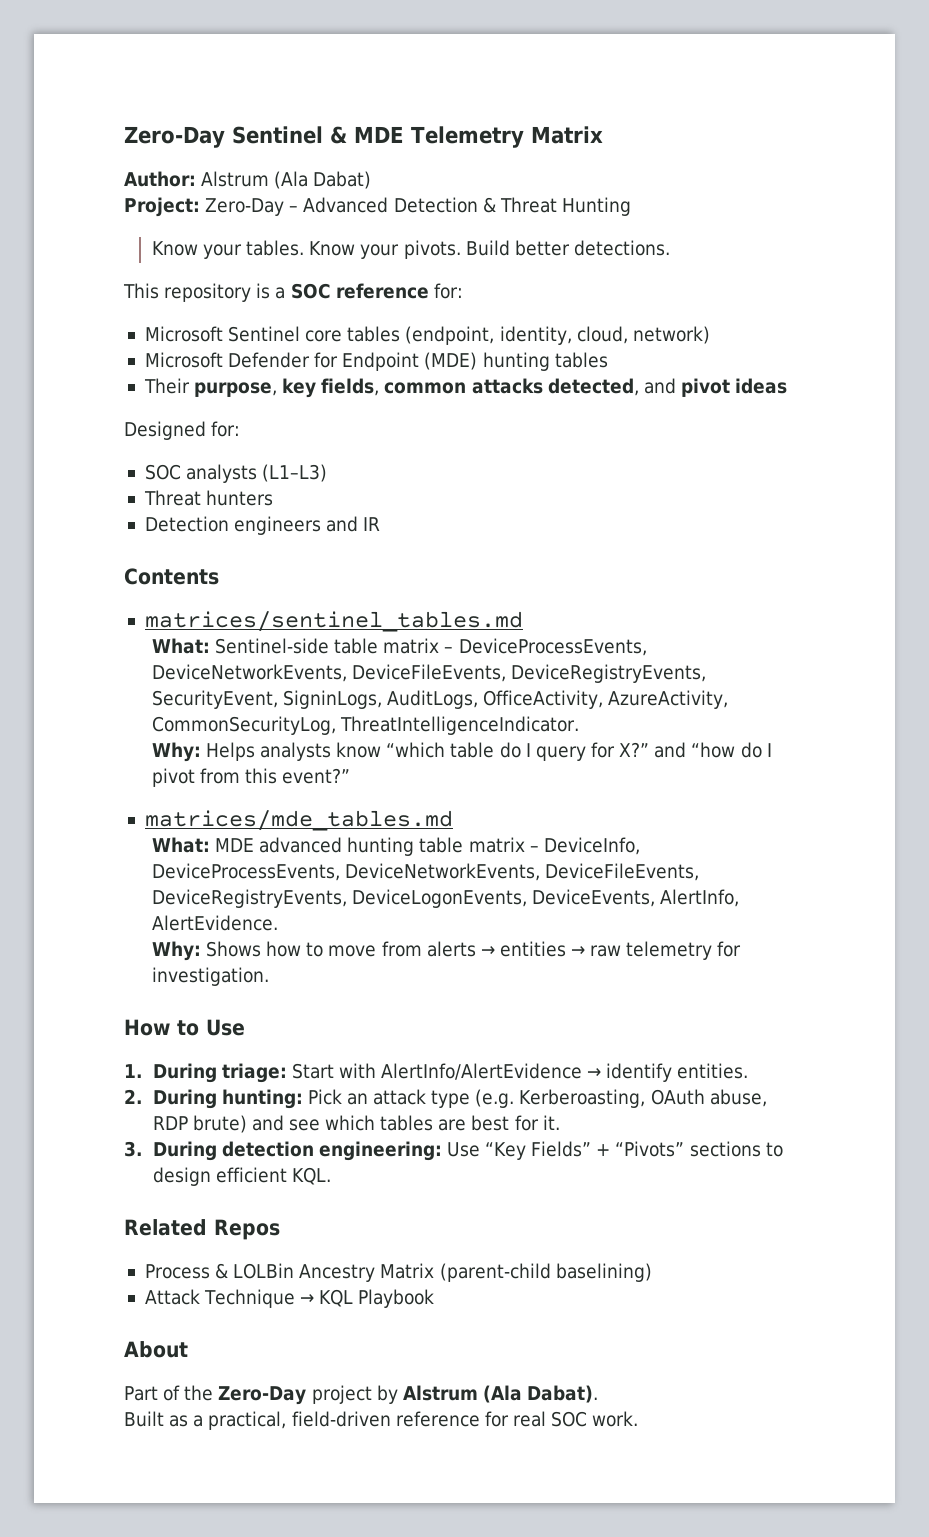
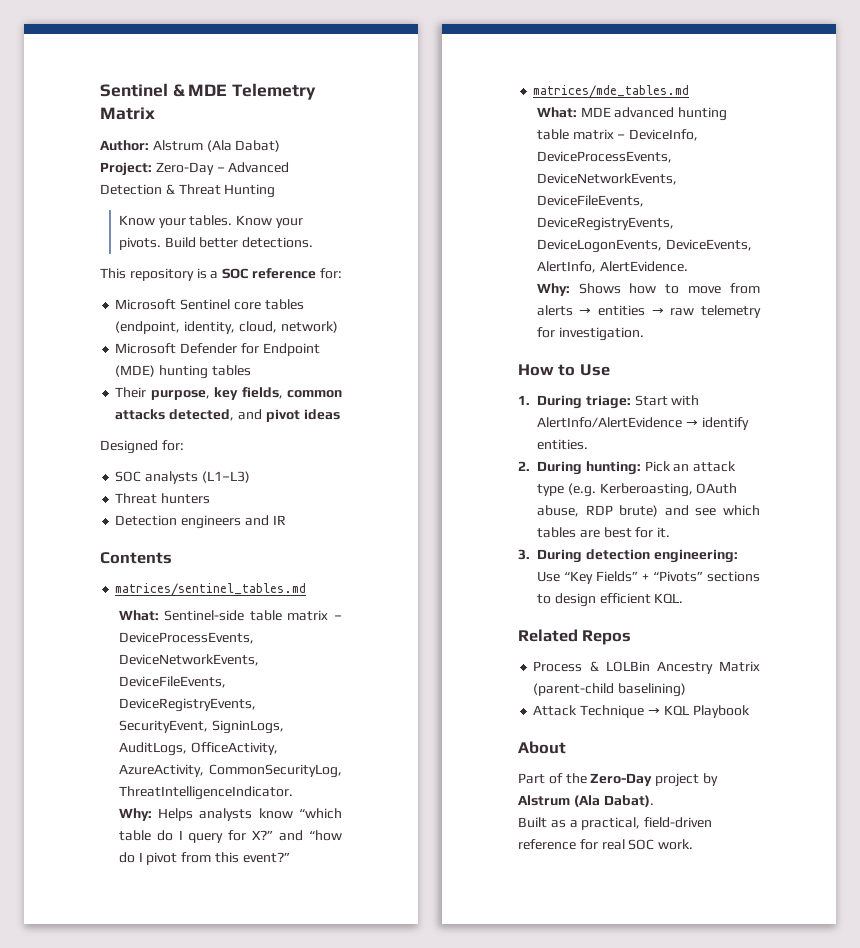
[124,126,225,148] Zero-Day -> (100, 90) none

